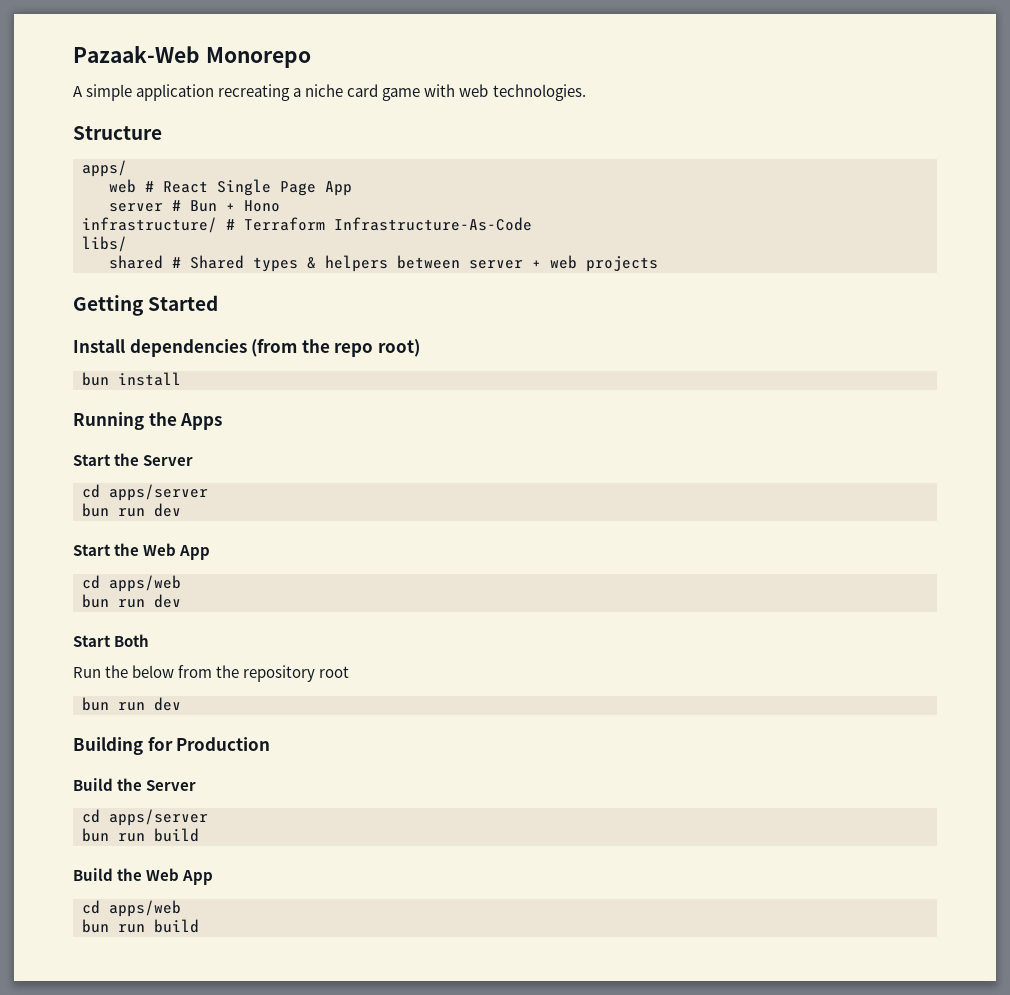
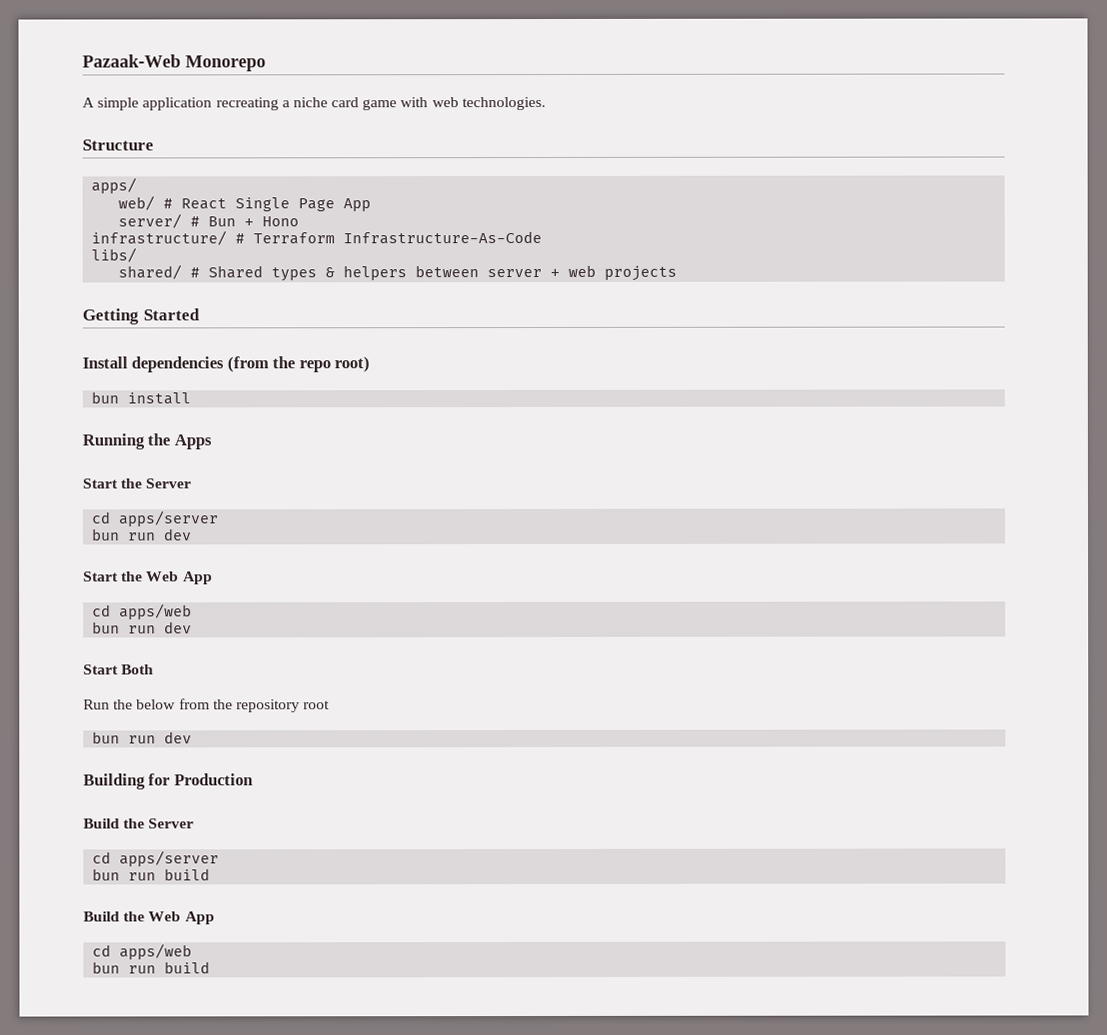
[109,179,136,193] web -> [118,195,156,211] web/
[109,203,163,212] server -> [118,213,183,229] server/
[109,255,163,269] shared -> [118,264,183,280] shared/

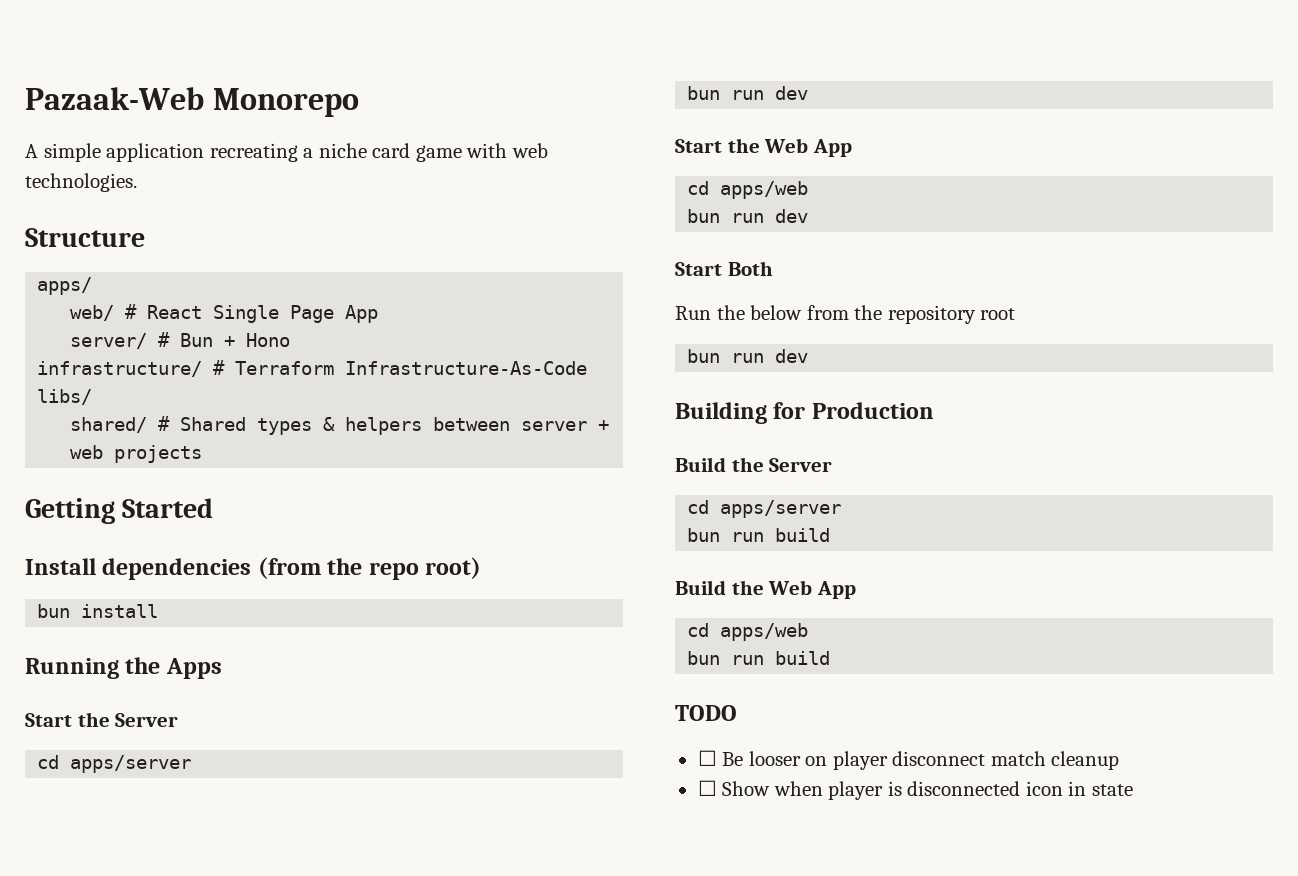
(211, 967) none -> [675,705,737,721] [697,750,1120,770] [697,780,1133,800] // TODO // ☐ Be looser on player disconnect match cleanup // ☐ Show when player is disconnected icon in state

